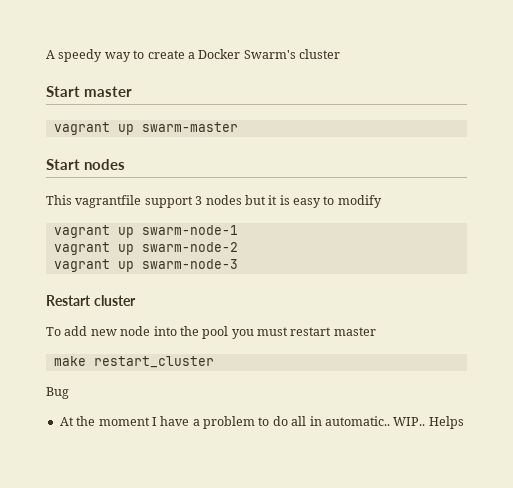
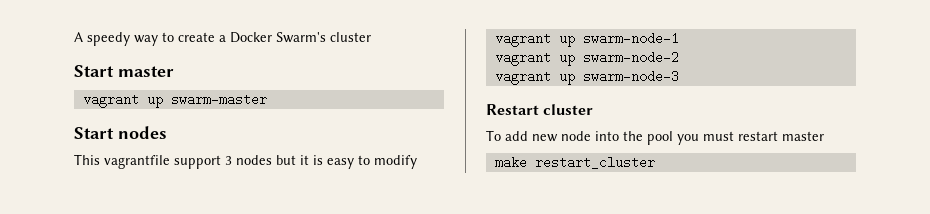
[46,387,69,399] [59,416,464,429] // Bug // At the moment I have a problem to do all in automatic.. WIP.. Helps -> (655, 162) none

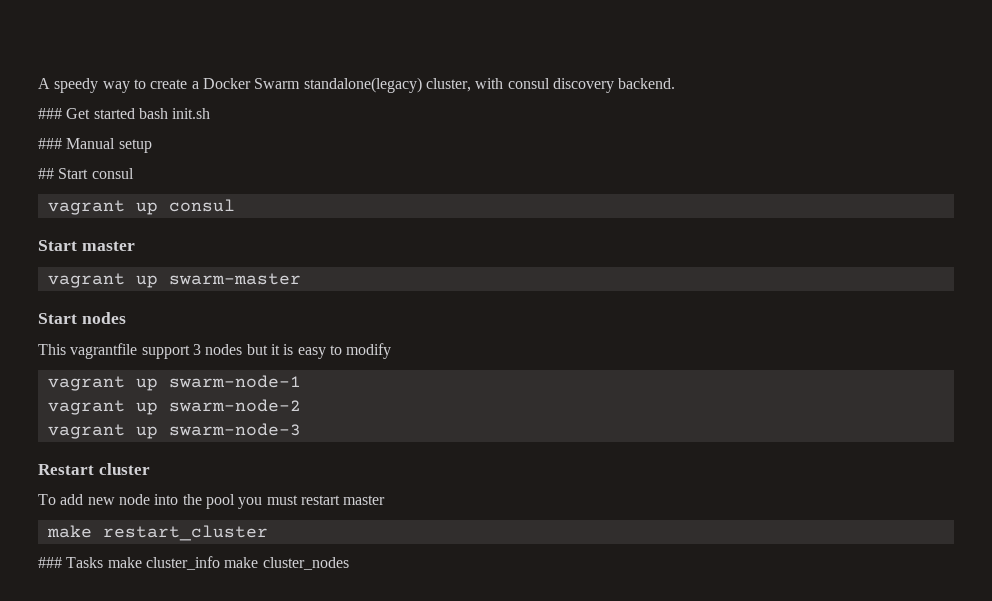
[276,32,371,43] Swarm's cluster -> [254,77,676,93] [38,108,211,119] [38,138,152,153] [38,168,134,179] [47,199,235,215] Swarm standalone(legacy) cluster, with consul discovery backend. // ### Get started bash init.sh // ### Manual setup // ## Start consul // vagrant up consul
(655, 162) none -> [38,556,349,570] // ### Tasks make cluster_info make cluster_nodes

